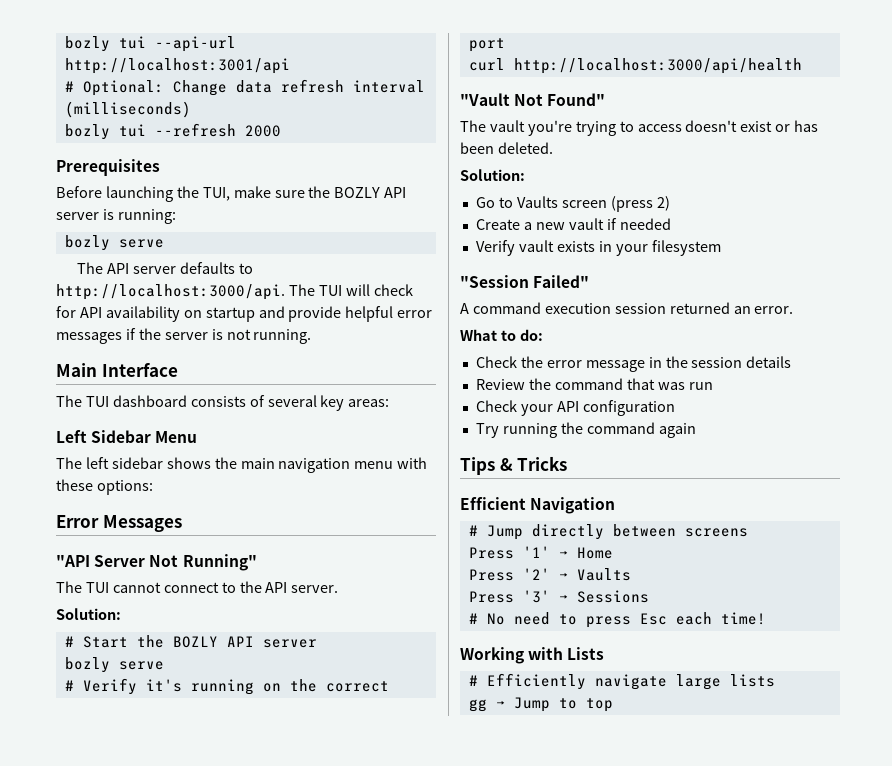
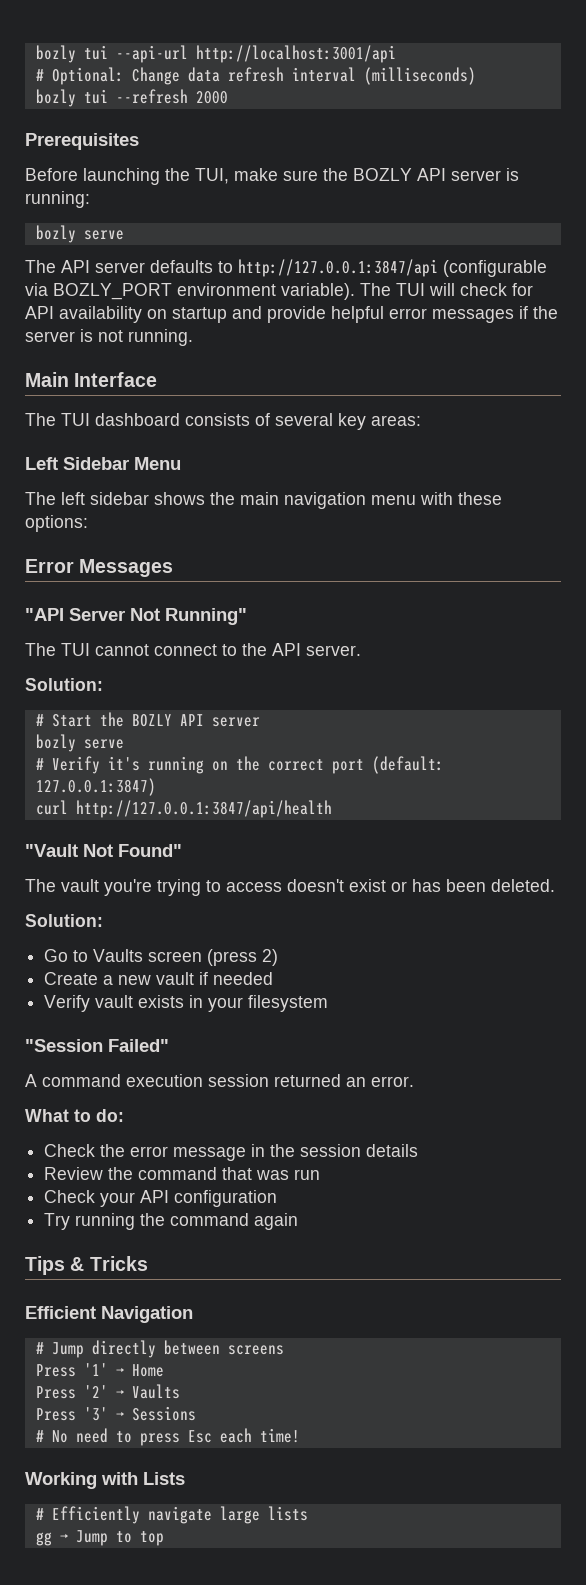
[56,284,285,300] http://localhost:3000/api. -> [238,259,547,277] [25,283,355,300] http://127.0.0.1:3847/api (configurable via BOZLY_PORT environment variable).
(505, 45) none -> [371,756,444,774] [35,778,156,796] (default: 127.0.0.1:3847)
[513,58,802,74] http://localhost:3000/api/health -> [75,800,332,818] http://127.0.0.1:3847/api/health

